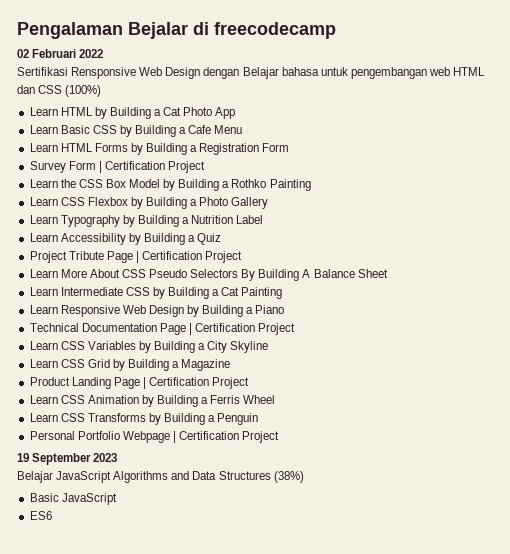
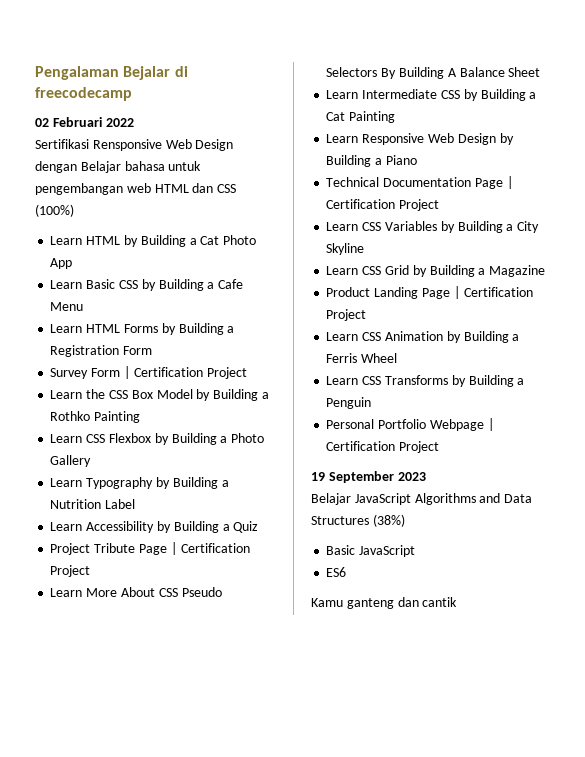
(52, 515) none -> [311,597,458,609] // Kamu ganteng dan cantik

